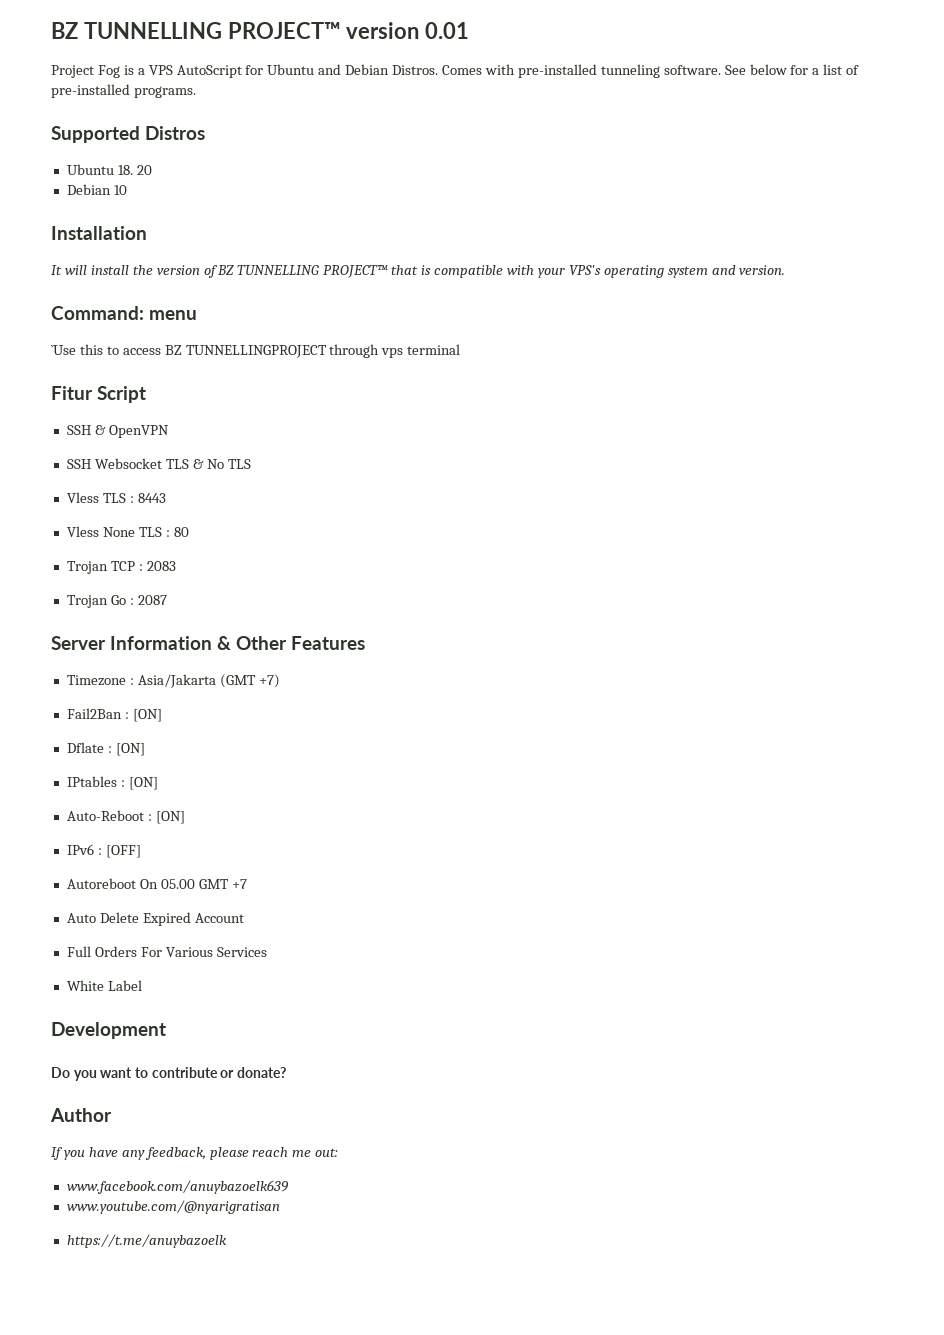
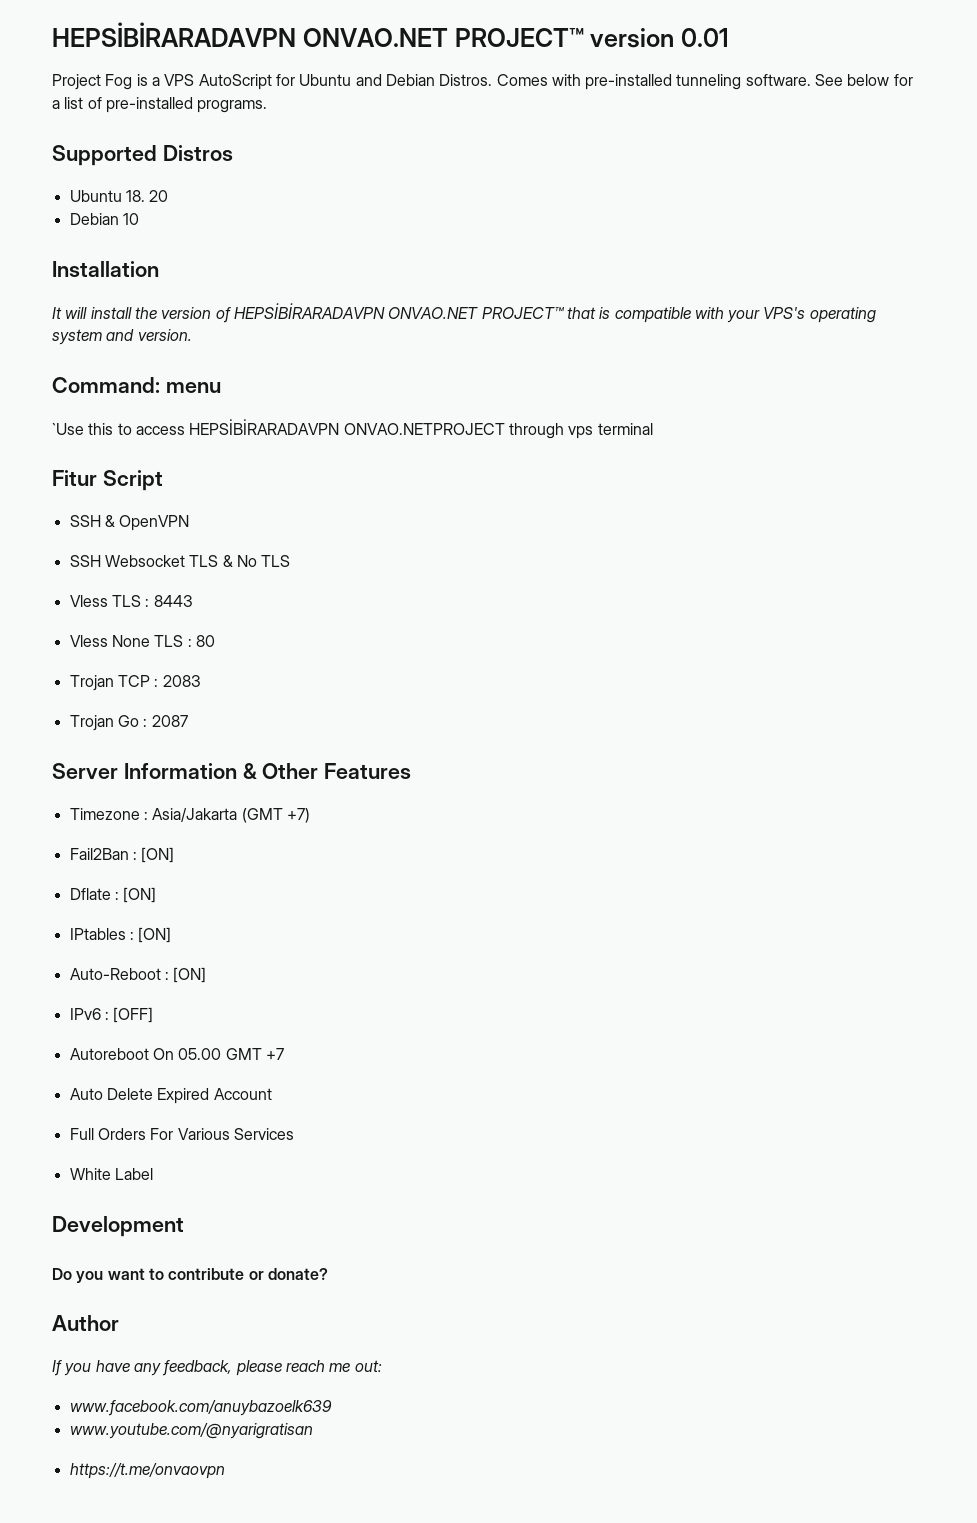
[51,22,222,39] BZ TUNNELLING -> [52,22,448,47] HEPSİBİRARADAVPN ONVAO.NET
[217,265,320,275] BZ TUNNELLING -> [233,303,479,319] HEPSİBİRARADAVPN ONVAO.NET
[164,345,327,358] BZ TUNNELLINGPROJECT -> [189,419,505,435] HEPSİBİRARADAVPN ONVAO.NETPROJECT
[66,1234,227,1248] https://t.me/anuybazoelk -> [69,1463,225,1479] https://t.me/onvaovpn

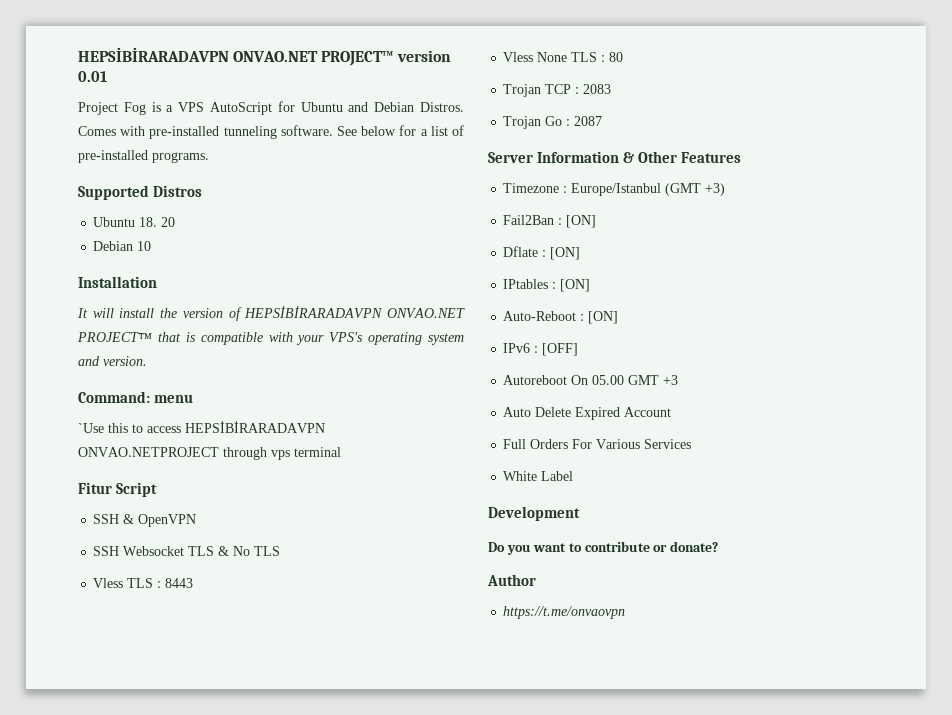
[152,808,310,823] Asia/Jakarta (GMT +7) -> [571,183,726,196] Europe/Istanbul (GMT +3)
[265,1048,284,1060] +7 -> [663,375,679,385] +3
[52,1360,382,1376] [69,1400,332,1416] [69,1423,313,1439] // If you have any feedback, please reach me out: // www.facebook.com/anuybazoelk639 // www.youtube.com/@nyarigratisan -> (536, 580) none

